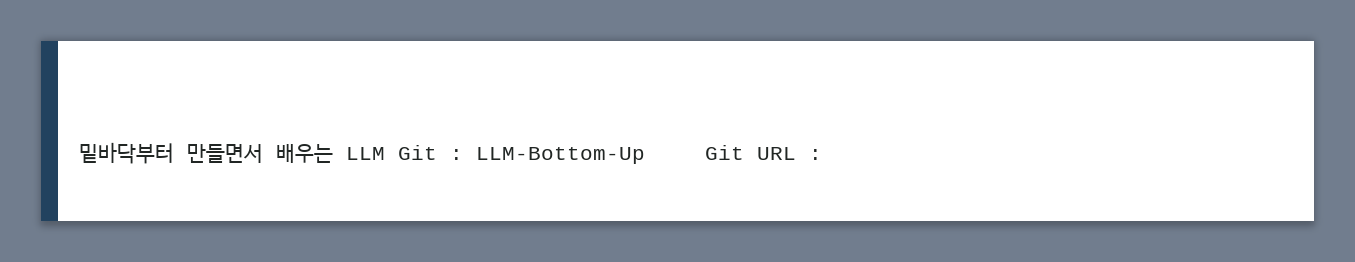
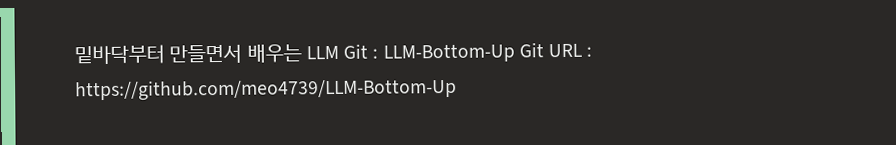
(822, 154) none -> [75,77,457,102] https://github.com/meo4739/LLM-Bottom-Up

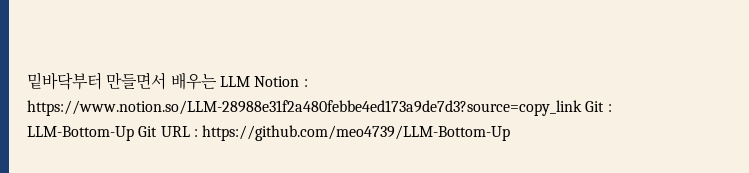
(339, 52) none -> [254,76,308,87] [27,100,582,116] Notion : https://www.notion.so/LLM-28988e31f2a480febbe4ed173a9de7d3?source=copy_link

